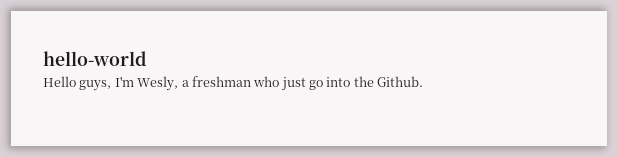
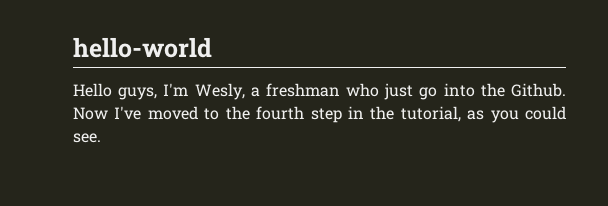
(424, 81) none -> [73,106,567,123] [73,133,101,143] Now I've moved to the fourth step in the tutorial, as you could see.

